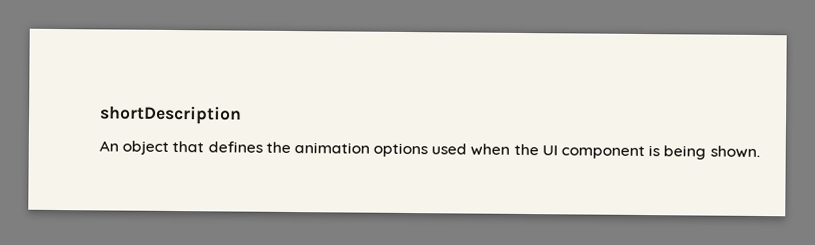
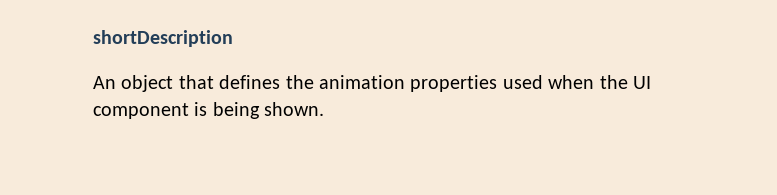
[373,142,429,158] options -> [410,75,498,92] properties

